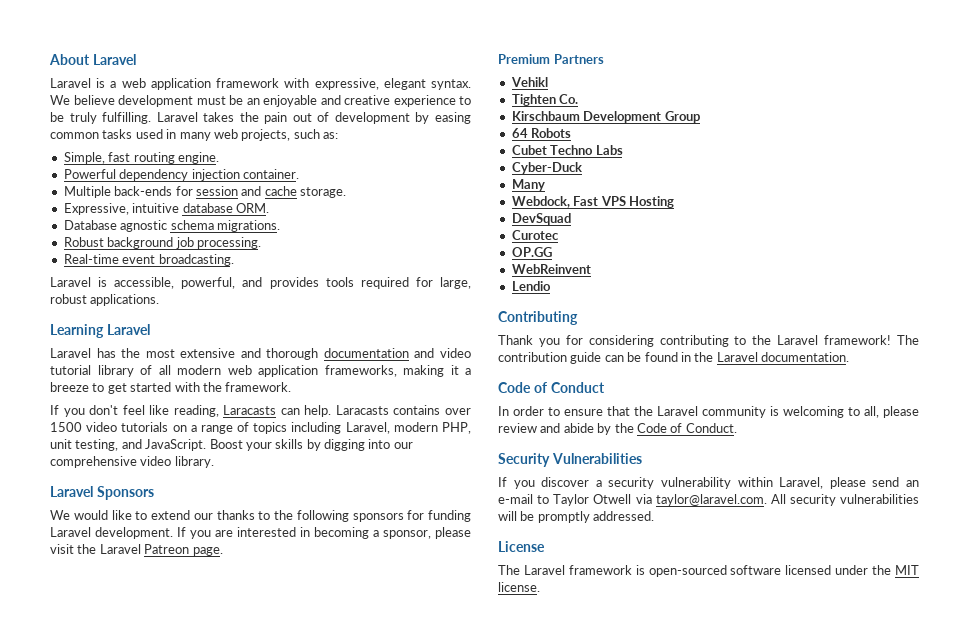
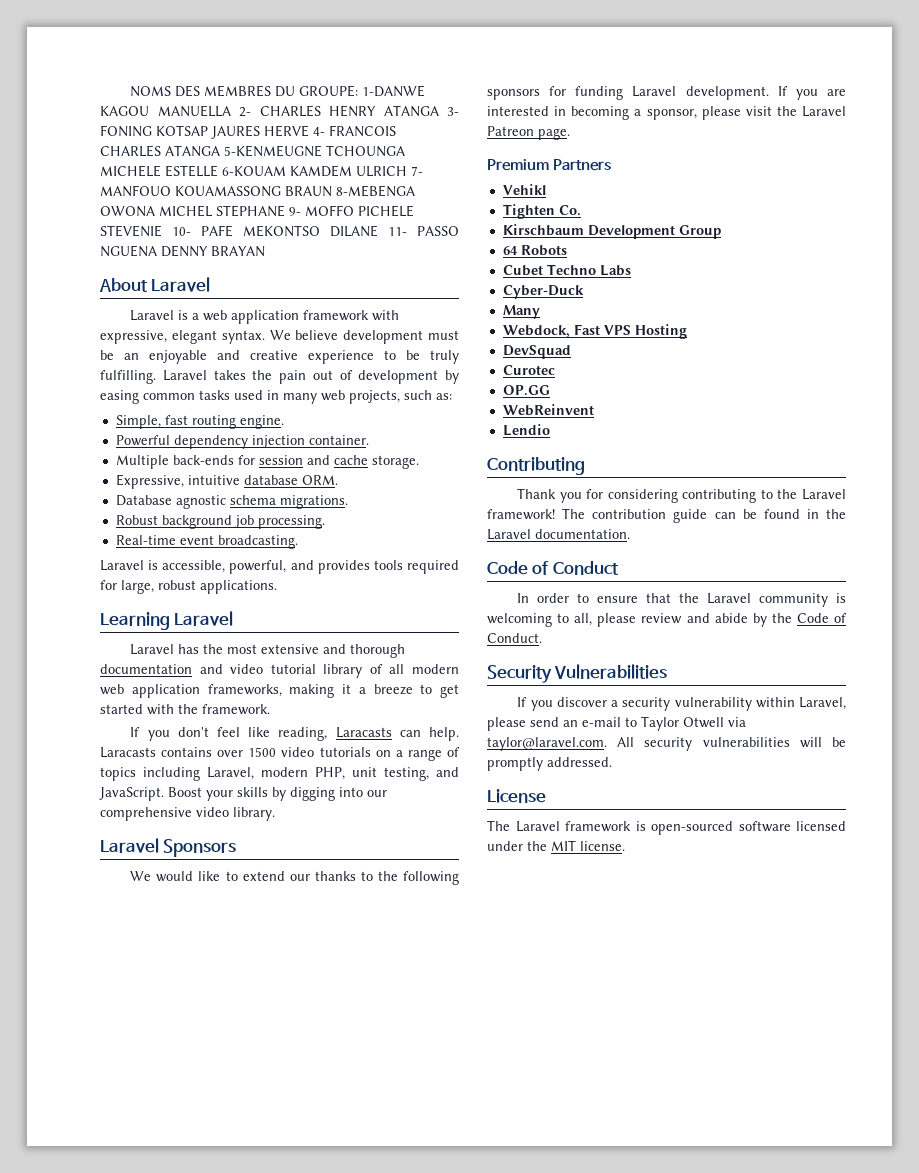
(49, 59) none -> [130,85,426,97] [100,105,459,117] [100,125,396,139] [100,145,405,157] [100,165,423,177] [100,185,415,197] [100,205,414,217] [100,225,459,237] [100,245,265,257] NOMS DES MEMBRES DU GROUPE: 1-DANWE KAGOU MANUELLA 2- CHARLES HENRY ATANGA 3- FONING KOTSAP JAURES HERVE 4- FRANCOIS CHARLES ATANGA 5-KENMEUGNE TCHOUNGA MICHELE ESTELLE 6-KOUAM KAMDEM ULRICH 7- MANFOUO KOUAMASSONG BRAUN 8-MEBENGA OWONA MICHEL STEPHANE 9- MOFFO PICHELE STEVENIE 10- PAFE MEKONTSO DILANE 11- PASSO NGUENA DENNY BRAYAN //

